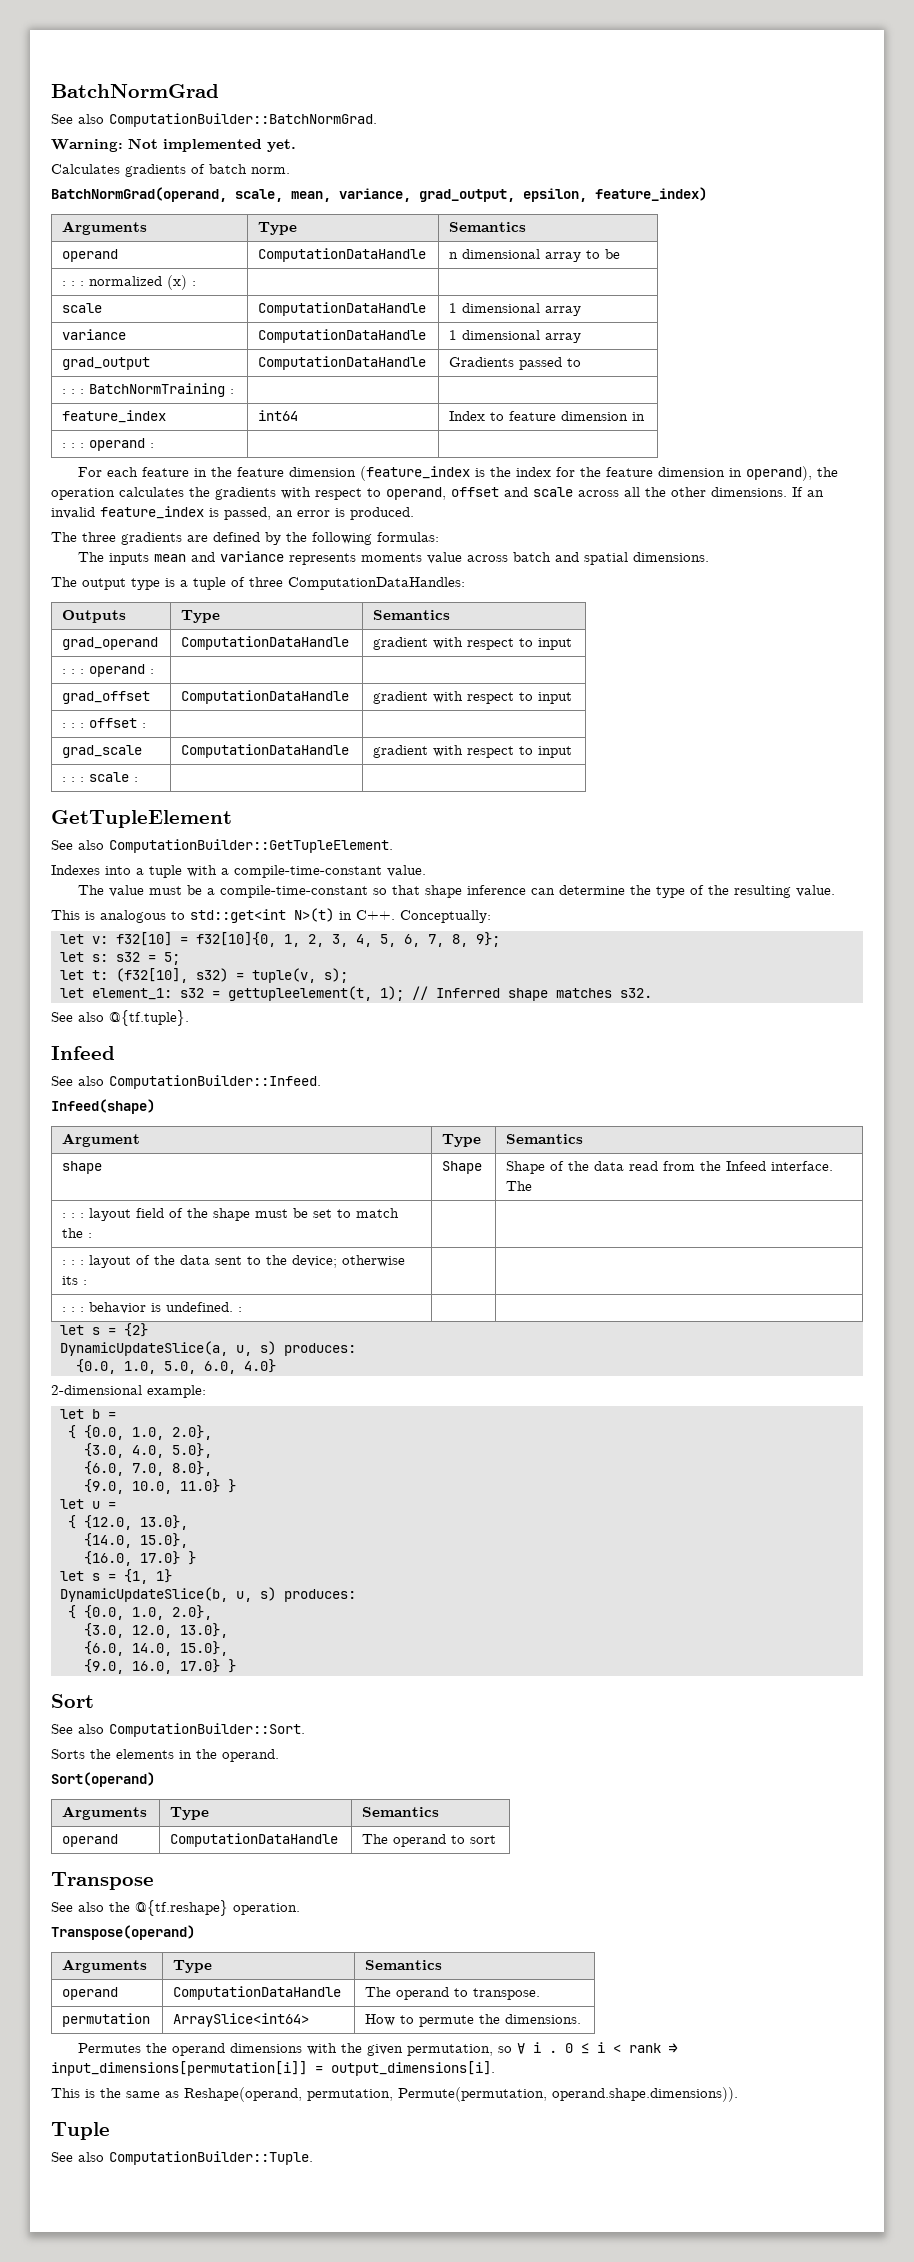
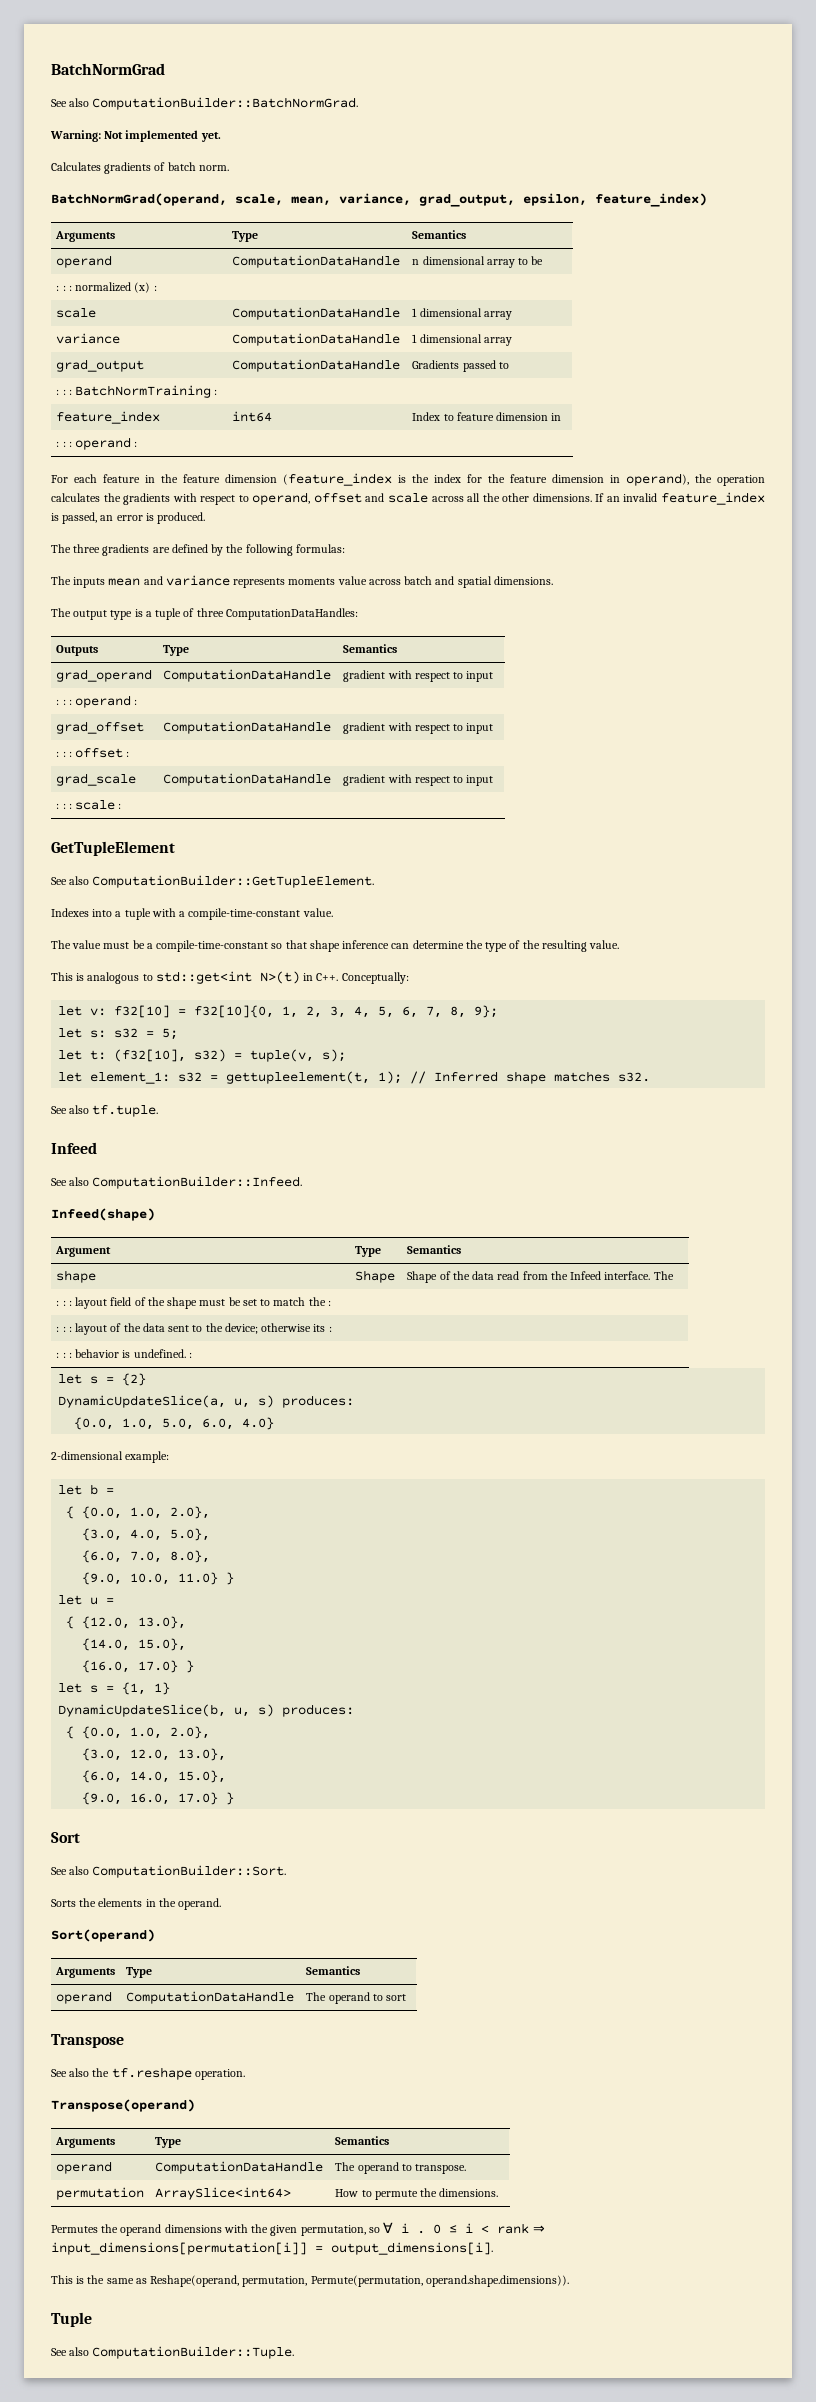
[109,1010,189,1026] @{tf.tuple}. -> [92,1105,159,1117] tf.tuple.
[135,1900,228,1916] @{tf.reshape} -> [111,2067,192,2080] tf.reshape

